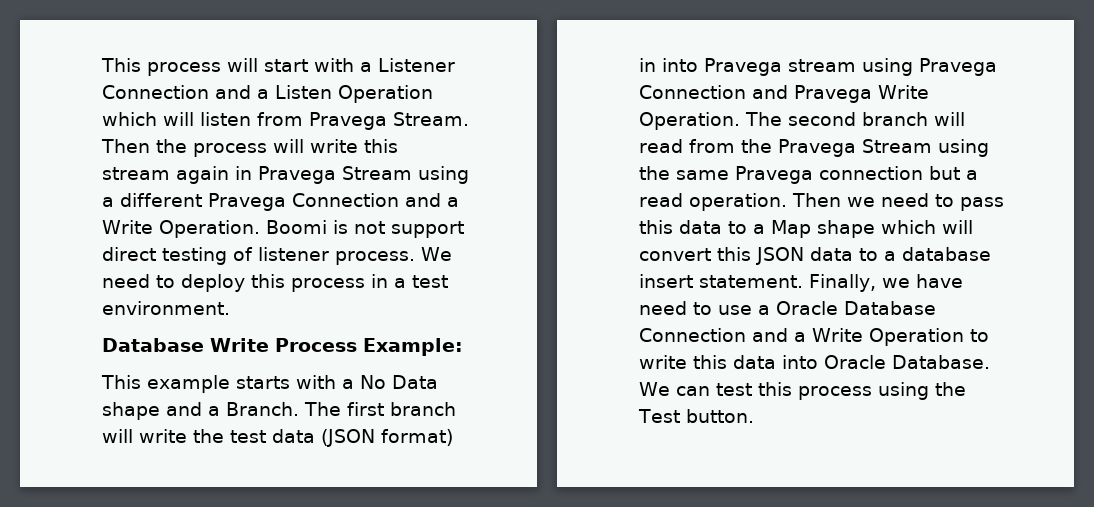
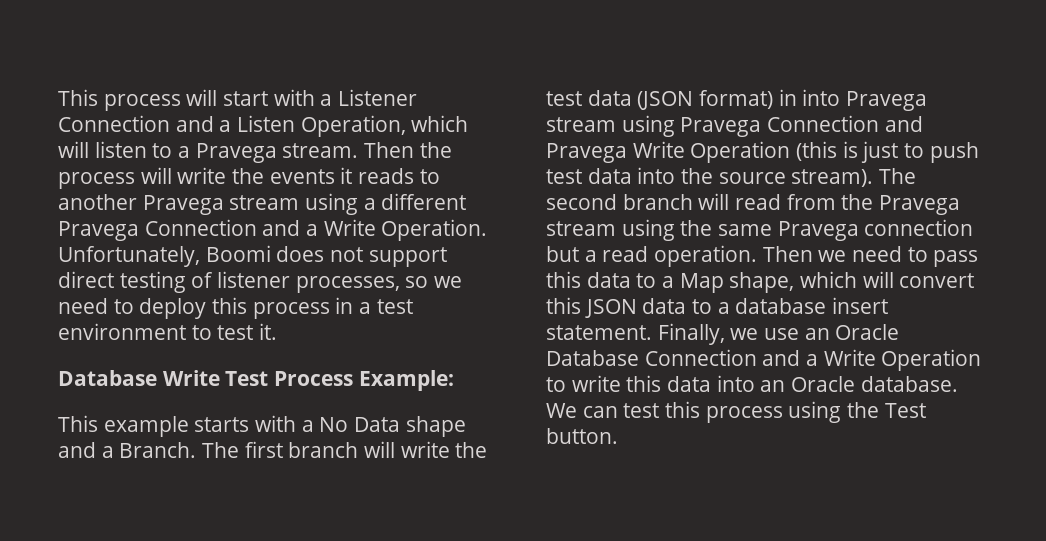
[338,85,433,103] Operation -> [300,115,406,137] Operation,
[257,112,469,130] from Pravega Stream. -> [152,143,359,163] to a Pravega stream.
[364,139,398,153] [102,166,412,184] this stream again in Pravega Stream -> [232,167,440,184] [58,194,300,215] the events it reads to another Pravega stream
[265,220,348,234] Boomi is -> [58,245,325,267] Unfortunately, Boomi does
[335,247,452,265] process. We -> [295,276,463,293] processes, so we
[102,301,230,315] environment. -> [58,323,278,340] environment to test it.
(269, 345) none -> [225,371,269,386] Test
[639,112,740,130] Operation. -> [690,141,979,163] [546,167,874,187] Operation (this is just to push test data into the source stream).
[862,139,932,153] Stream -> [546,221,616,236] stream
[817,220,875,238] shape -> [729,272,795,293] shape,
[915,274,963,288] [639,301,770,315] have need to use a -> [763,328,830,340] use an
[824,355,990,369] Oracle Database. -> [760,376,958,392] an Oracle database.

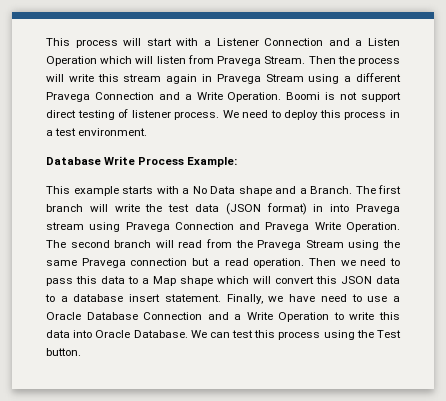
[300,115,406,137] Operation, -> [46,56,97,66] Operation
[152,143,359,163] to a Pravega stream. -> [187,55,306,66] from Pravega Stream.
[232,167,440,184] [58,194,300,215] the events it reads to another Pravega stream -> [97,74,304,84] this stream again in Pravega Stream
[58,245,325,267] Unfortunately, Boomi does -> [286,92,336,100] Boomi is
[295,276,463,293] processes, so we -> [174,110,239,120] process. We
[58,323,278,340] environment to test it. -> [78,128,148,136] environment.
[225,371,269,386] Test -> (136, 160) none
[690,141,979,163] [546,167,874,187] Operation (this is just to push test data into the source stream). -> [345,222,400,232] Operation.
[546,221,616,236] stream -> [305,240,344,248] Stream
[729,272,795,293] shape, -> [180,276,213,286] shape
[763,328,830,340] use an -> [289,294,400,302] have need to use a
[760,376,958,392] an Oracle database. -> [95,330,188,338] Oracle Database.

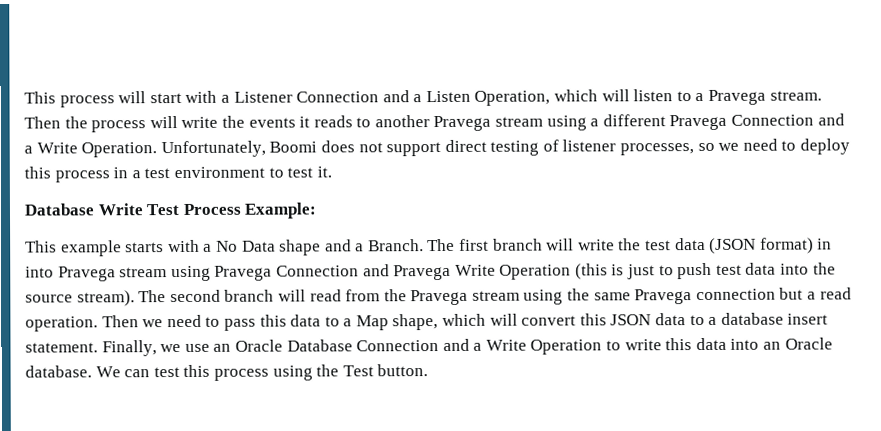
[46,56,97,66] Operation -> [474,90,551,106] Operation,
[187,55,306,66] from Pravega Stream. -> [676,89,822,105] to a Pravega stream.
[97,74,304,84] this stream again in Pravega Stream -> [221,115,544,132] the events it reads to another Pravega stream
[286,92,336,100] Boomi is -> [160,140,355,158] Unfortunately, Boomi does
[174,110,239,120] process. We -> [620,142,740,156] processes, so we
[78,128,148,136] environment. -> [173,166,332,179] environment to test it.
(136, 160) none -> [146,204,180,216] Test
[345,222,400,232] Operation. -> [499,262,836,280] [25,290,135,307] Operation (this is just to push test data into the source stream).
[305,240,344,248] Stream -> [471,290,520,301] stream
[180,276,213,286] shape -> [392,314,439,331] shape,
[289,294,400,302] have need to use a -> [184,343,232,352] use an
[95,330,188,338] Oracle Database. -> [763,337,833,350] [25,365,92,378] an Oracle database.

